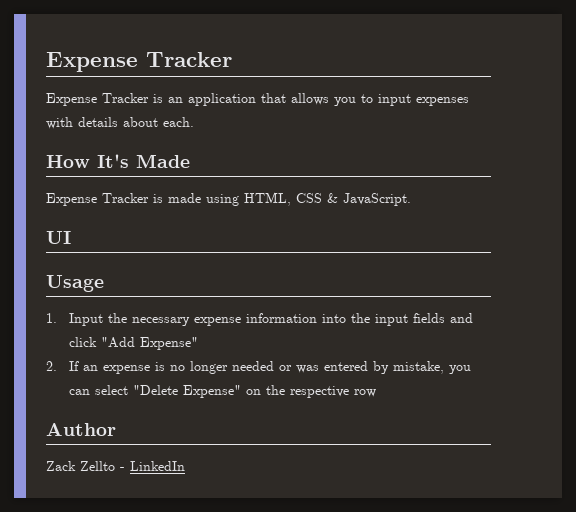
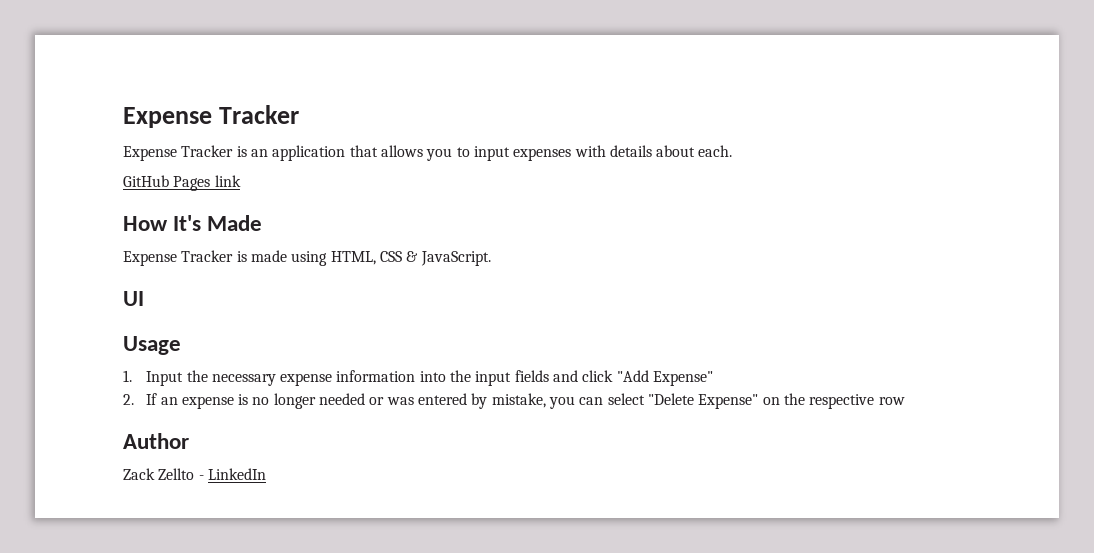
(194, 122) none -> [123,175,241,191] // GitHub Pages link

